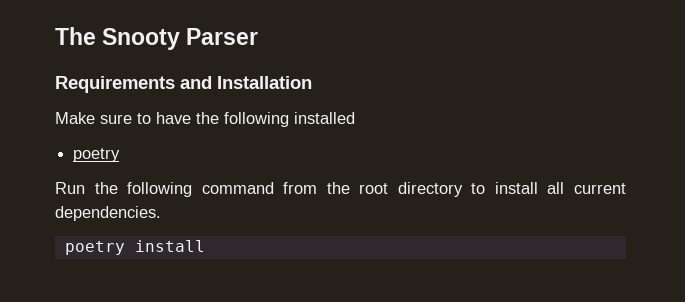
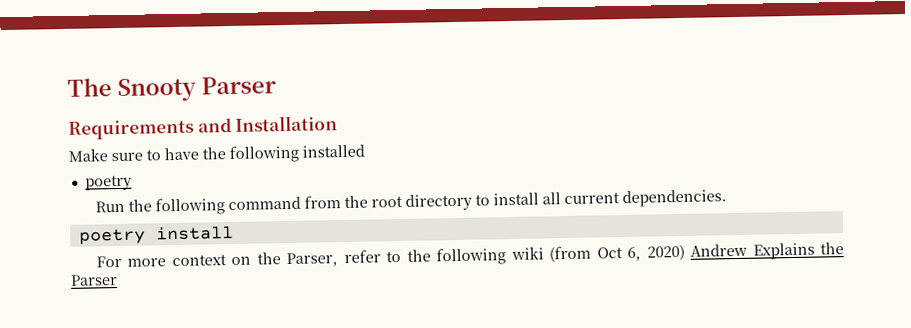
(205, 246) none -> [95,242,845,268] [70,274,118,286] // For more context on the Parser, refer to the following wiki (from Oct 6, 2020) Andrew Explains the Parser

